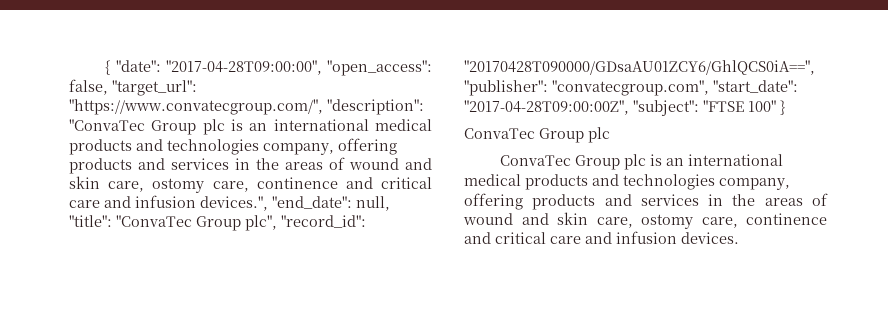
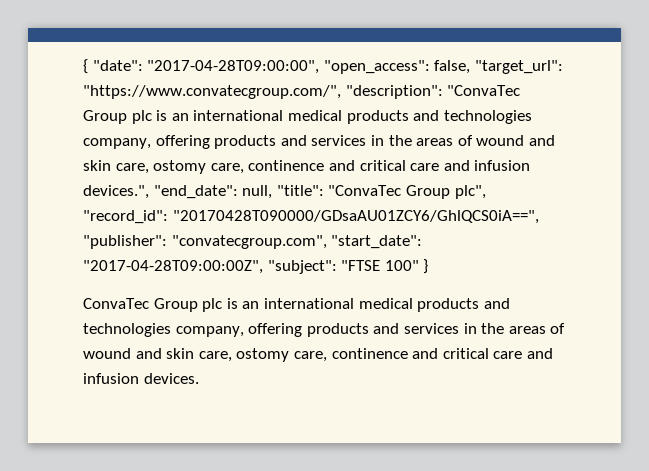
[500,154,647,170] // ConvaTec Group plc -> (223, 305) none

